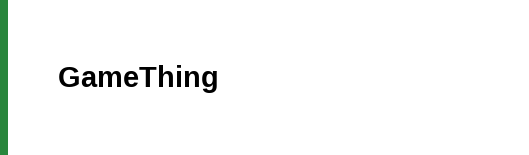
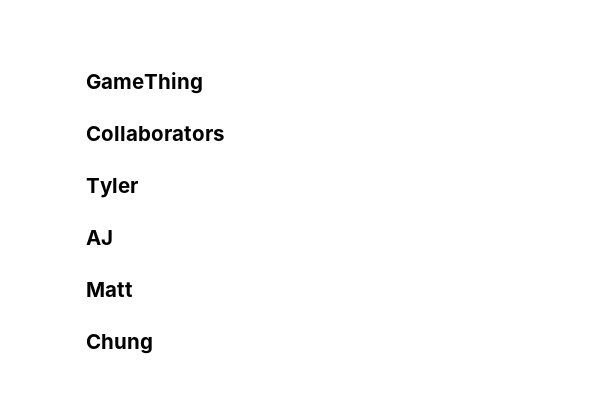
(219, 79) none -> [86,126,224,141] [86,178,138,198] [86,230,113,245] [86,282,133,297] [86,334,153,354] // Collaborators // Tyler // AJ // Matt // Chung

